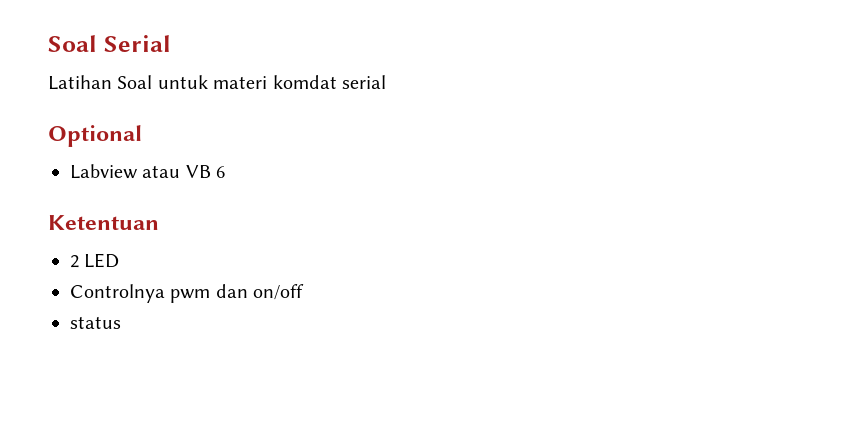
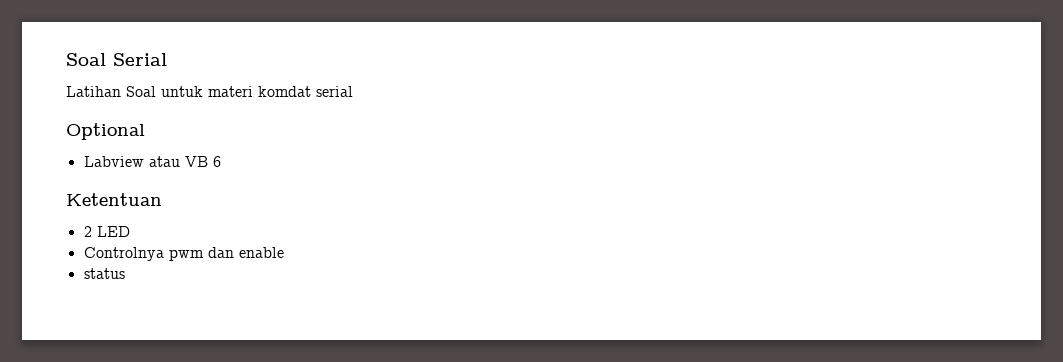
[253,284,305,300] on/off -> [238,247,284,258] enable

